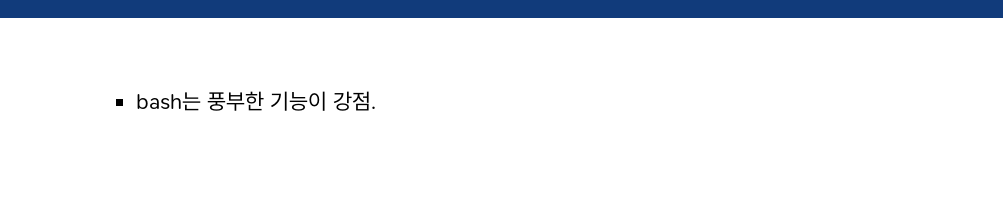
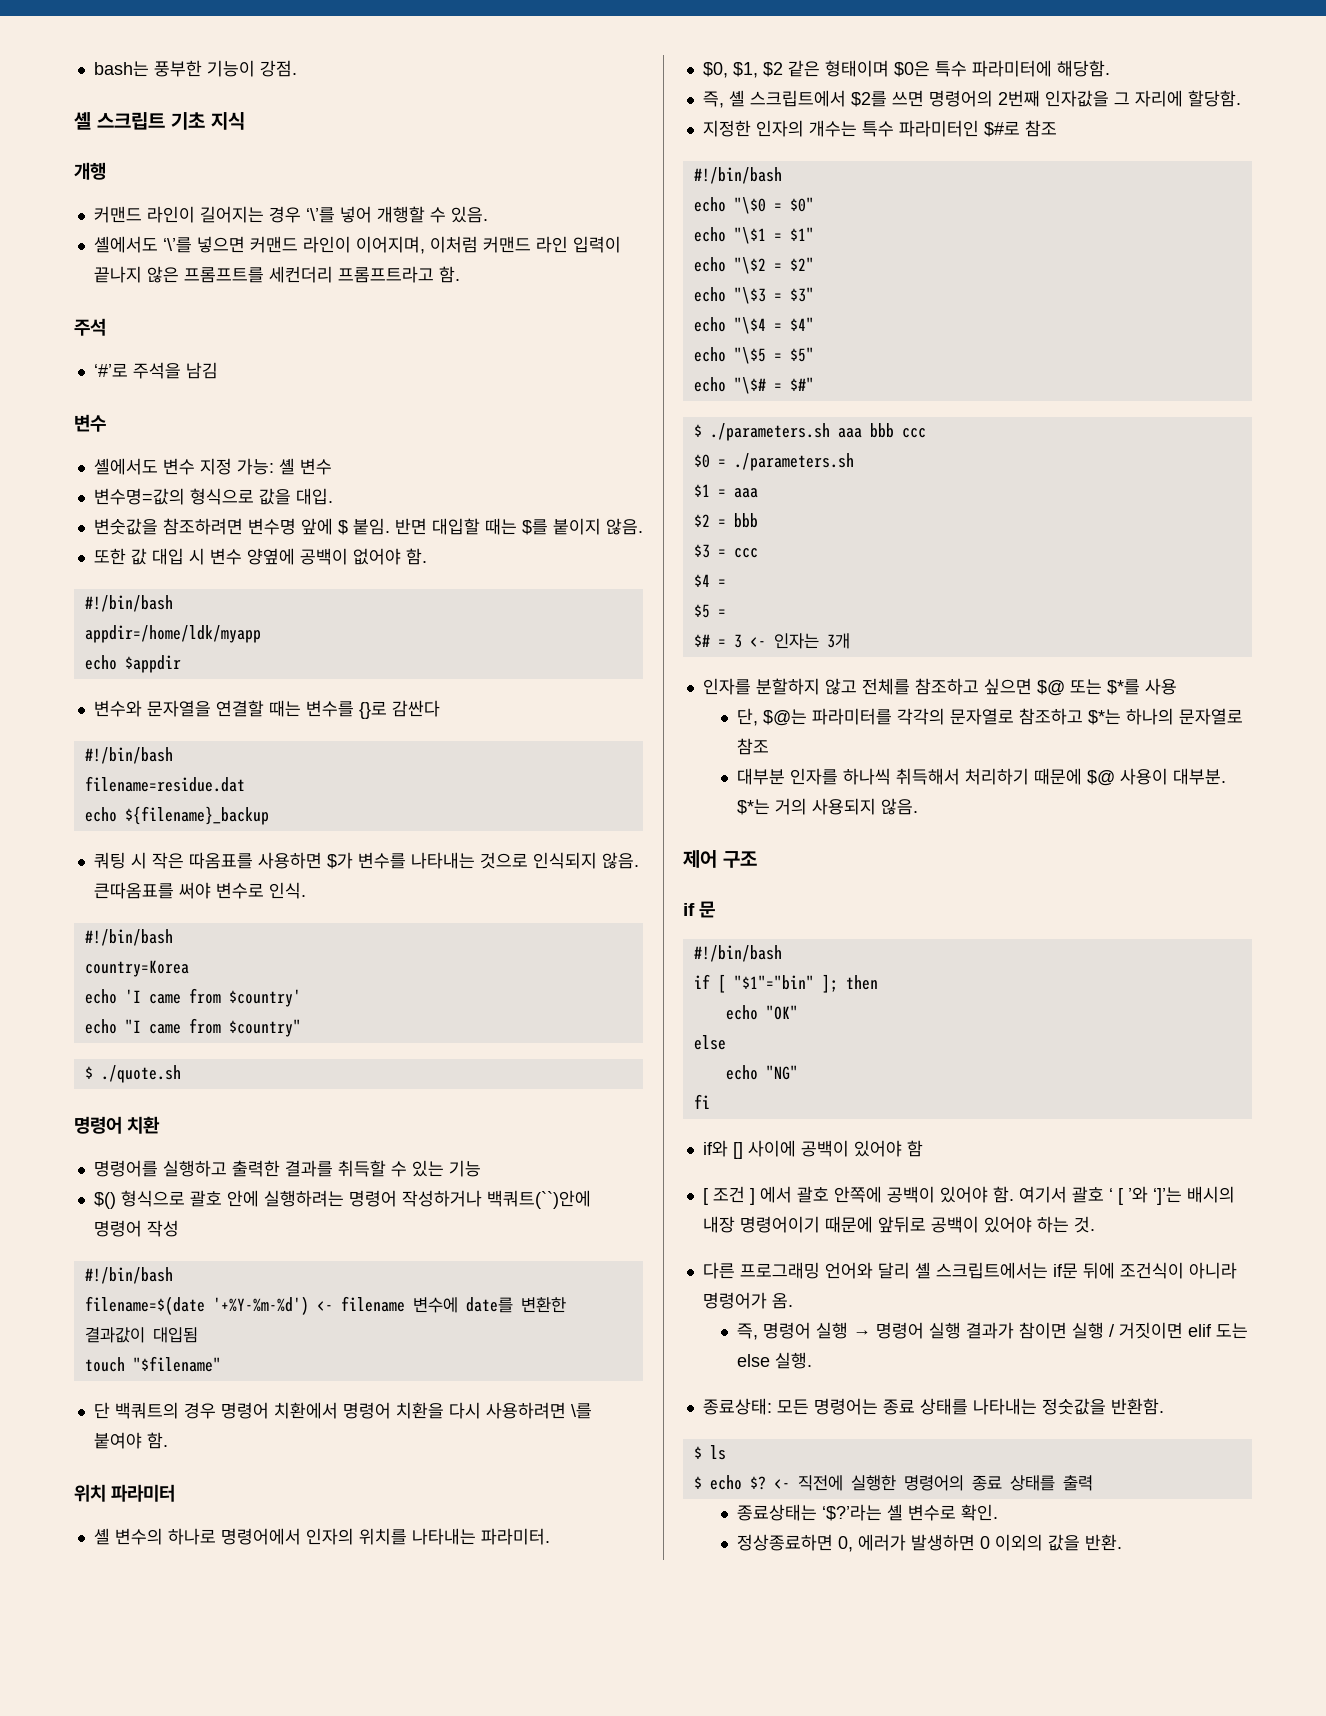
(377, 101) none -> [74,112,245,130] [74,162,106,180] [93,206,488,223] [93,236,621,254] [93,266,460,283] [74,318,106,336] [93,362,218,379] [74,414,106,432] [93,458,332,475] [93,488,333,505] [93,518,643,535] [93,548,427,565] [84,595,173,612] [84,625,261,643] [84,655,181,673] [93,700,440,719] [84,747,173,764] [84,776,245,792] [84,806,269,825] [93,852,639,869] [93,882,306,899] [84,929,173,946] [84,960,189,977] [84,988,301,1007] [84,1018,301,1037] [84,1065,181,1083] [74,1116,161,1134] [93,1160,481,1177] [93,1190,591,1209] [93,1220,179,1237] [84,1267,173,1284] [84,1296,566,1315] [84,1327,198,1343] [84,1356,221,1372] [93,1402,592,1419] [93,1432,168,1449] [74,1484,176,1502] [93,1528,550,1545] [702,60,1110,78] [702,90,1241,108] [702,120,1057,137] [693,167,782,184] [693,197,814,214] [693,227,814,244] [693,257,814,274] [693,287,814,304] [693,317,814,334] [693,347,814,364] [693,377,814,394] [693,423,926,441] [693,453,854,471] [693,484,758,498] [693,513,758,528] [693,544,758,558] [693,574,726,587] [693,604,726,618] [693,633,850,649] [702,678,1177,696] [737,708,1244,726] [737,738,770,755] [737,768,1227,786] [737,798,919,815] [683,850,757,868] [683,901,716,918] [693,945,782,962] [693,974,878,993] [725,1005,798,1020] [693,1035,726,1050] [725,1065,798,1080] [693,1094,710,1109] [702,1140,923,1159] [702,1186,1235,1205] [702,1216,1095,1233] [702,1262,1237,1279] [702,1292,793,1309] [737,1322,1249,1340] [737,1352,813,1369] [702,1398,1164,1415] [693,1445,726,1460] [693,1475,1093,1491] [737,1504,999,1521] [737,1534,1123,1552] // 셸 스크립트 기초 지식 // 개행 // 커맨드 라인이 길어지는 경우 ‘\’를 넣어 개행할 수 있음. // 셸에서도 ‘\’를 넣으면 커맨드 라인이 이어지며, 이처럼 커맨드 라인 입력이 끝나지 않은 프롬프트를 세컨더리 프롬프트라고 함. // 주석 // ‘#’로 주석을 남김 // 변수 // 셸에서도 변수 지정 가능: 셸 변수 // 변수명=값의 형식으로 값을 대입. // 변숫값을 참조하려면 변수명 앞에 $ 붙임. 반면 대입할 때는 $를 붙이지 않음. // 또한 값 대입 시 변수 양옆에 공백이 없어야 함. // #!/bin/bash // appdir=/home/ldk/myapp // echo $appdir // 변수와 문자열을 연결할 때는 변수를 {}로 감싼다 // #!/bin/bash // filename=residue.dat // echo ${filename}_backup // 쿼팅 시 작은 따옴표를 사용하면 $가 변수를 나타내는 것으로 인식되지 않음. 큰따옴표를 써야 변수로 인식. // #!/bin/bash // country=Korea // echo 'I came from $country' // echo "I came from $country" // $ ./quote.sh // 명령어 치환 // 명령어를 실행하고 출력한 결과를 취득할 수 있는 기능 // $() 형식으로 괄호 안에 실행하려는 명령어 작성하거나 백쿼트(``)안에 명령어 작성 // #!/bin/bash // filename=$(date '+%Y-%m-%d') <- filename 변수에 date를 변환한 결과값이 대입됨 // touch "$filename" // 단 백쿼트의 경우 명령어 치환에서 명령어 치환을 다시 사용하려면 \를 붙여야 함. // 위치 파라미터 // 셸 변수의 하나로 명령어에서 인자의 위치를 나타내는 파라미터. // $0, $1, $2 같은 형태이며 $0은 특수 파라미터에 해당함. // 즉, 셸 스크립트에서 $2를 쓰면 명령어의 2번째 인자값을 그 자리에 할당함. // 지정한 인자의 개수는 특수 파라미터인 $#로 참조 // #!/bin/bash // echo "\$0 = $0" // echo "\$1 = $1" // echo "\$2 = $2" // echo "\$3 = $3" // echo "\$4 = $4" // echo "\$5 = $5" // echo "\$# = $#" // $ ./parameters.sh aaa bbb ccc // $0 = ./parameters.sh // $1 = aaa // $2 = bbb // $3 = ccc // $4 = // $5 = // $# = 3 <- 인자는 3개 // 인자를 분할하지 않고 전체를 참조하고 싶으면 $@ 또는 $*를 사용 // 단, $@는 파라미터를 각각의 문자열로 참조하고 $*는 하나의 문자열로 참조 // 대부분 인자를 하나씩 취득해서 처리하기 때문에 $@ 사용이 대부분. $*는 거의 사용되지 않음. // 제어 구조 // if 문 // #!/bin/bash // if [ "$1"="bin" ]; then // echo "OK" // else // echo "NG" // fi // if와 [] 사이에 공백이 있어야 함 // [ 조건 ] 에서 괄호 안쪽에 공백이 있어야 함. 여기서 괄호 ‘ [ ’와 ‘]’는 배시의 내장 명령어이기 때문에 앞뒤로 공백이 있어야 하는 것. // 다른 프로그래밍 언어와 달리 셸 스크립트에서는 if문 뒤에 조건식이 아니라 명령어가 옴. // 즉, 명령어 실행 → 명령어 실행 결과가 참이면 실행 / 거짓이면 elif 도는 else 실행. // 종료상태: 모든 명령어는 종료 상태를 나타내는 정숫값을 반환함. // $ ls // $ echo $? <- 직전에 실행한 명령어의 종료 상태를 출력 // 종료상태는 ‘$?’라는 셸 변수로 확인. // 정상종료하면 0, 에러가 발생하면 0 이외의 값을 반환.

